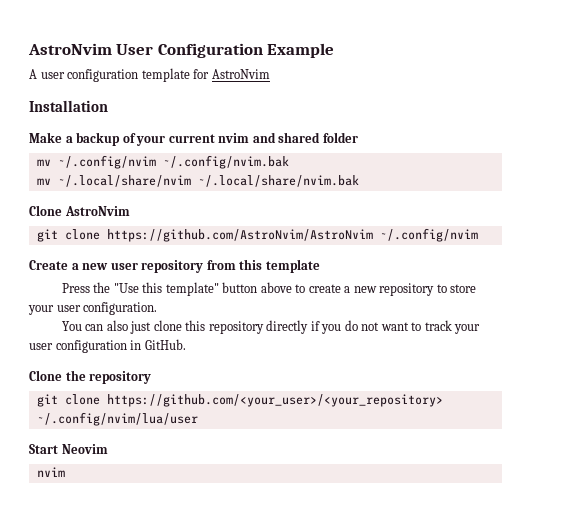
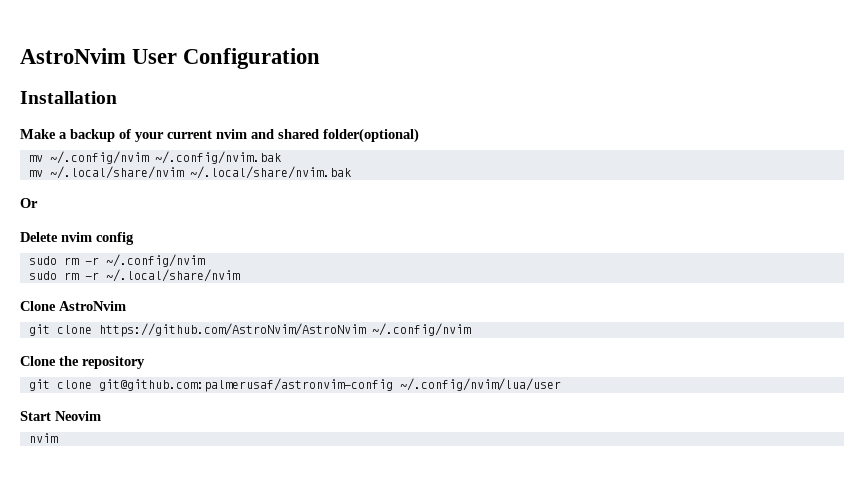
[267,43,335,58] [29,68,270,82] Example // A user configuration template for AstroNvim -> (321, 58) none
[322,132,358,143] folder -> [323,128,419,143] folder(optional)
(359, 181) none -> [20,198,38,208] [20,232,134,245] [28,254,205,267] [28,269,240,282] // Or // Delete nvim config // sudo rm -r ~/.config/nvim // sudo rm -r ~/.local/share/nvim
[29,259,320,273] [61,282,477,296] [28,302,158,315] [61,320,481,334] [29,339,186,353] // Create a new user repository from this template // Press the "Use this template" button above to create a new repository to store your user configuration. // You can also just clone this repository directly if you do not want to track your user configuration in GitHub. -> (471, 329) none
[106,394,443,407] https://github.com/<your_user>/<your_repository> -> [98,378,393,392] git@github.com:palmerusaf/astronvim-config

